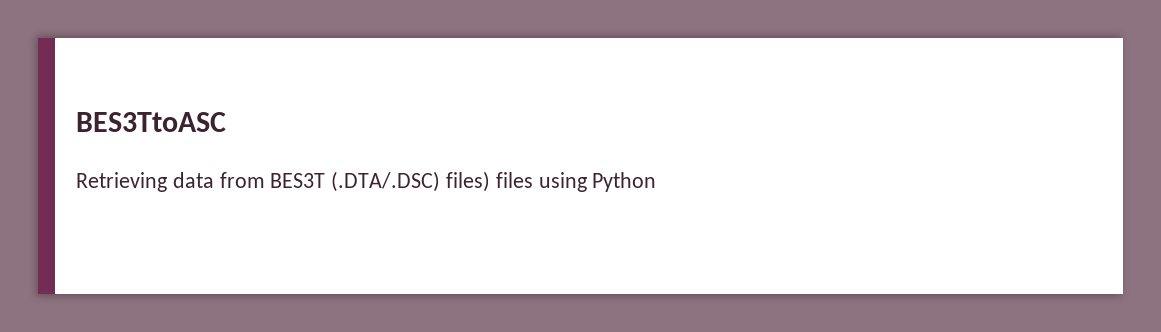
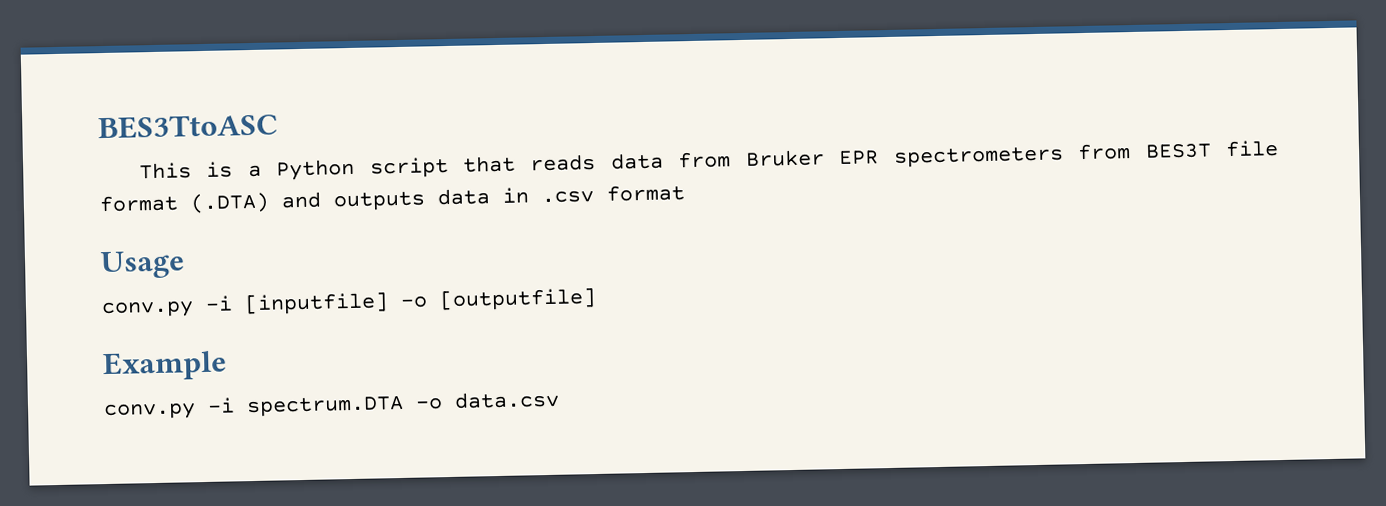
[76,171,657,192] Retrieving data from BES3T (.DTA/.DSC) files) files using Python -> [138,140,1279,181] [99,184,685,214] [100,250,185,280] [101,287,597,319] [102,350,227,382] [103,390,560,421] This is a Python script that reads data from Bruker EPR spectrometers from BES3T file format (.DTA) and outputs data in .csv format // Usage // conv.py -i [inputfile] -o [outputfile] // Example // conv.py -i spectrum.DTA -o data.csv

